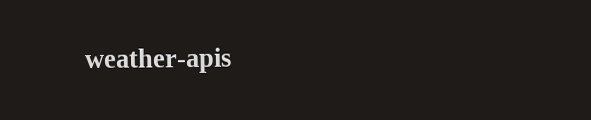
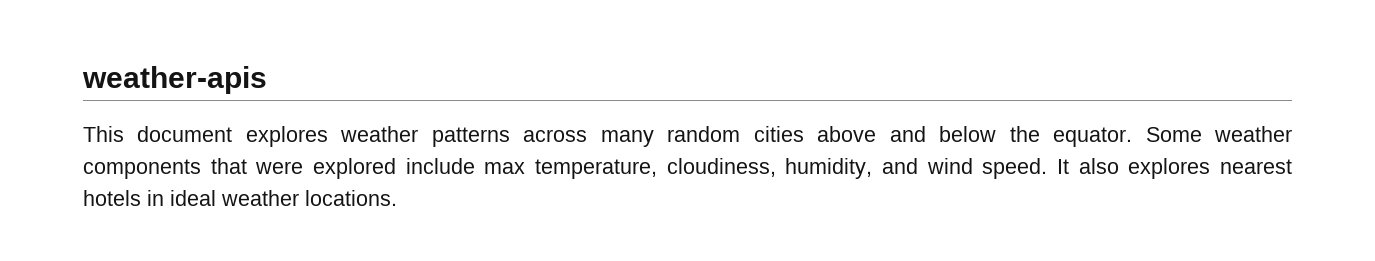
(232, 61) none -> [83,126,1293,147] [83,158,1292,179] [83,190,397,206] // This document explores weather patterns across many random cities above and below the equator. Some weather components that were explored include max temperature, cloudiness, humidity, and wind speed. It also explores nearest hotels in ideal weather locations.

